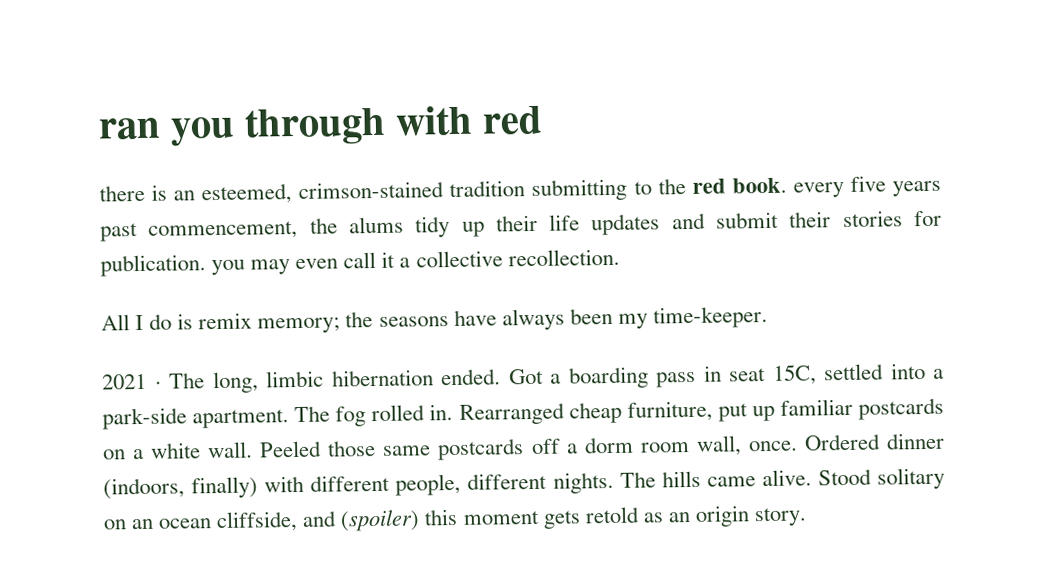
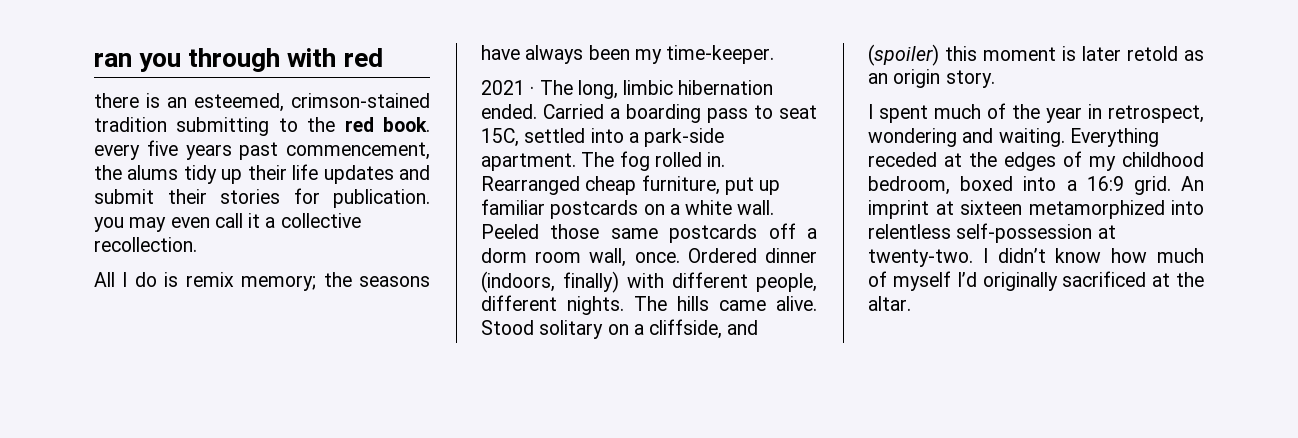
[508,368,544,385] Got -> [543,104,604,119] Carried
[703,365,722,382] in -> [754,105,773,119] to
[131,518,213,530] an ocean -> [633,324,644,335] a
[542,510,581,529] gets -> [1062,46,1121,61] is later
(807, 517) none -> [868,103,1204,123] [868,128,1159,147] [868,151,1204,171] [868,176,1204,195] [868,200,1204,219] [868,223,1116,243] [868,248,1204,267] [868,271,1204,291] [868,296,911,311] // I spent much of the year in retrospect, wondering and waiting. Everything receded at the edges of my childhood bedroom, boxed into a 16:9 grid. An imprint at sixteen metamorphized into relentless self-possession at twenty-two. I didn’t know how much of myself I’d originally sacrificed at the altar.

